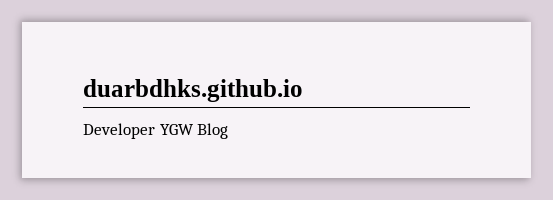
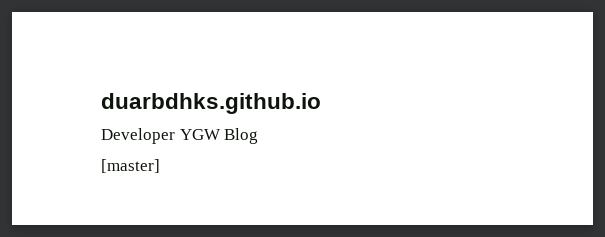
(229, 131) none -> [101,159,160,173] // [master]

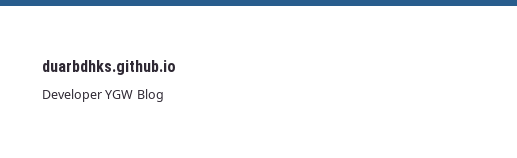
[101,159,160,173] // [master] -> (164, 95) none

